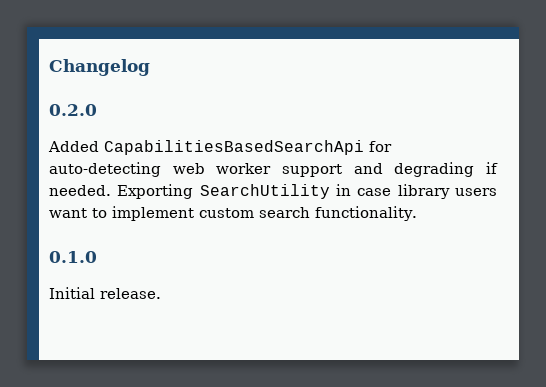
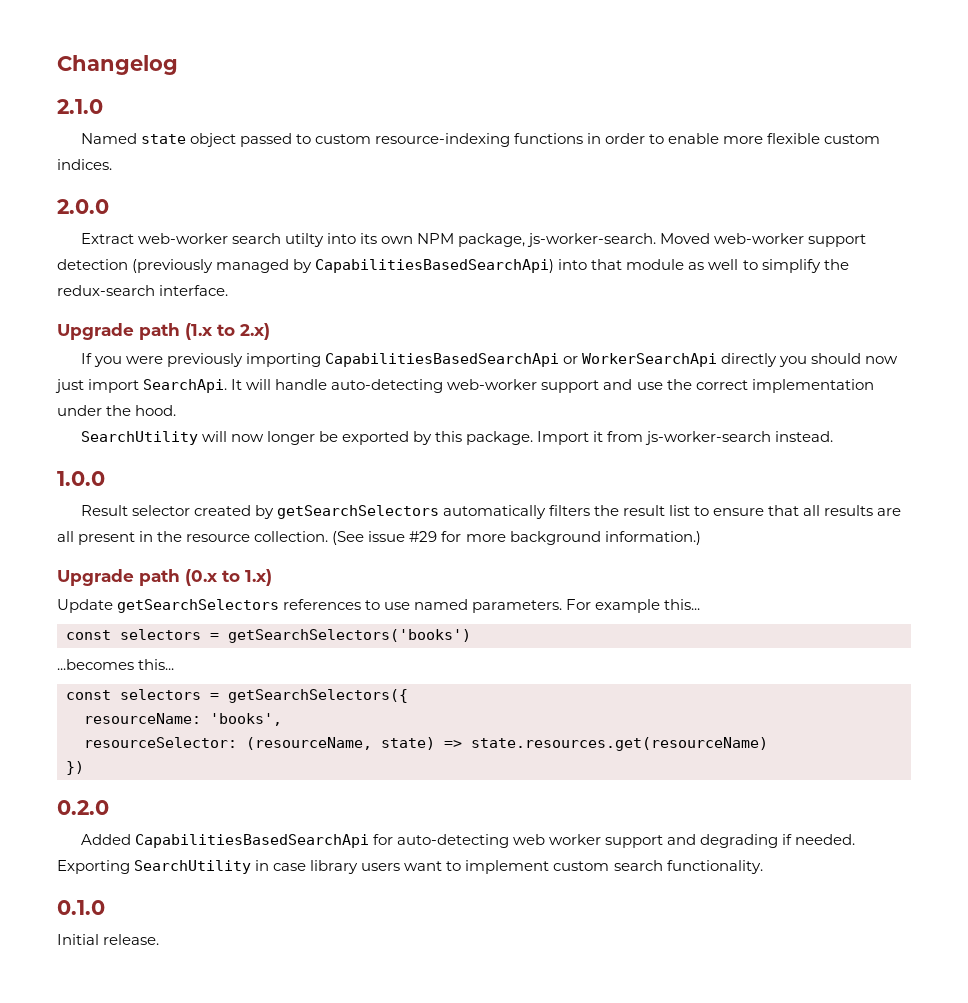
(150, 67) none -> [57,99,103,114] [80,133,881,147] [57,159,112,170] [57,199,109,214] [80,233,867,247] [57,259,849,273] [57,285,229,296] [57,323,270,340] [80,353,899,367] [55,379,874,393] [57,405,177,416] [80,431,834,445] [57,471,105,486] [80,505,902,519] [57,531,701,545] [57,569,272,586] [57,599,701,613] [66,629,471,643] [57,659,175,670] [66,689,408,703] [84,713,282,726] [84,737,768,751] [66,761,84,775] // 2.1.0 // Named state object passed to custom resource-indexing functions in order to enable more flexible custom indices. // 2.0.0 // Extract web-worker search utilty into its own NPM package, js-worker-search. Moved web-worker support detection (previously managed by CapabilitiesBasedSearchApi) into that module as well to simplify the redux-search interface. // Upgrade path (1.x to 2.x) // If you were previously importing CapabilitiesBasedSearchApi or WorkerSearchApi directly you should now just import SearchApi. It will handle auto-detecting web-worker support and use the correct implementation under the hood. // SearchUtility will now longer be exported by this package. Import it from js-worker-search instead. // 1.0.0 // Result selector created by getSearchSelectors automatically filters the result list to ensure that all results are all present in the resource collection. (See issue #29 for more background information.) // Upgrade path (0.x to 1.x) // Update getSearchSelectors references to use named parameters. For example this... // const selectors = getSearchSelectors('books') // ...becomes this... // const selectors = getSearchSelectors({ // resourceName: 'books', // resourceSelector: (resourceName, state) => state.resources.get(resourceName) // })

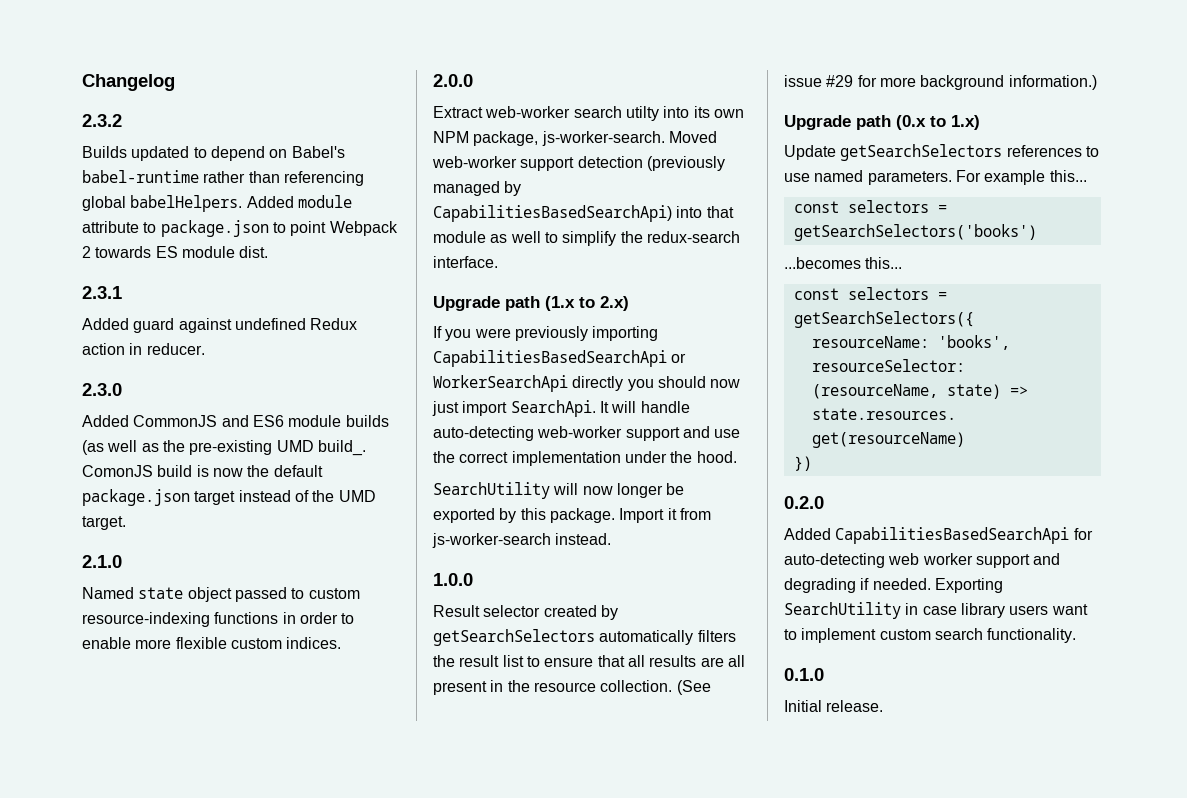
(178, 65) none -> [82,114,122,127] [82,146,345,161] [82,170,364,186] [82,195,352,212] [82,220,398,237] [82,246,269,258] [82,286,122,299] [82,318,358,333] [82,343,205,355] [82,383,122,396] [82,415,389,427] [82,440,366,456] [82,465,323,477] [82,489,376,506] [82,516,126,530] // 2.3.2 // Builds updated to depend on Babel's babel-runtime rather than referencing global babelHelpers. Added module attribute to package.json to point Webpack 2 towards ES module dist. // 2.3.1 // Added guard against undefined Redux action in reducer. // 2.3.0 // Added CommonJS and ES6 module builds (as well as the pre-existing UMD build_. ComonJS build is now the default package.json target instead of the UMD target.

